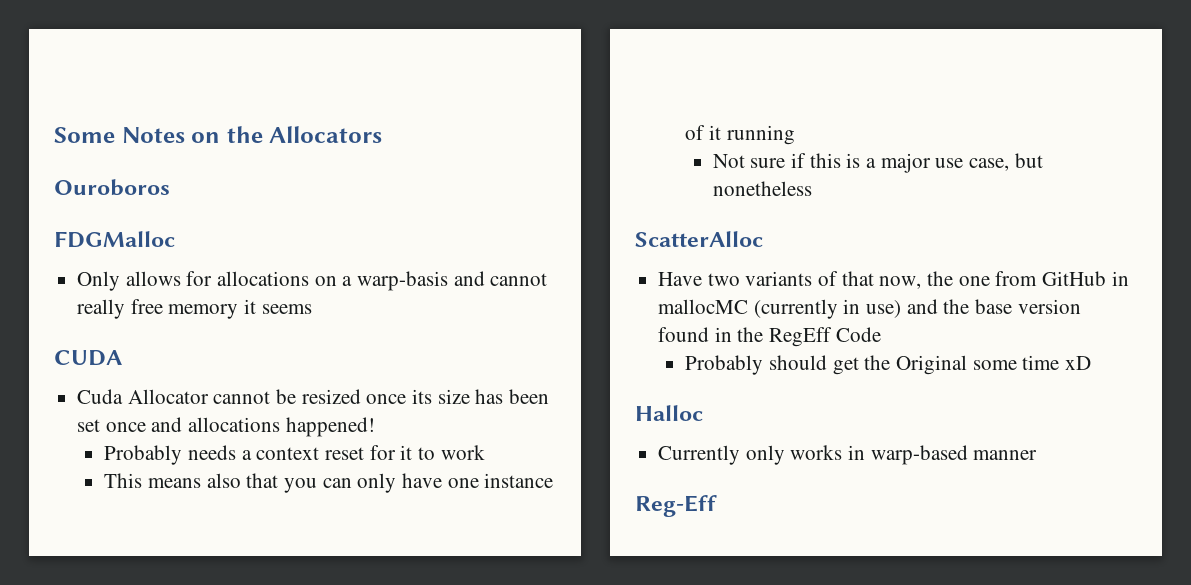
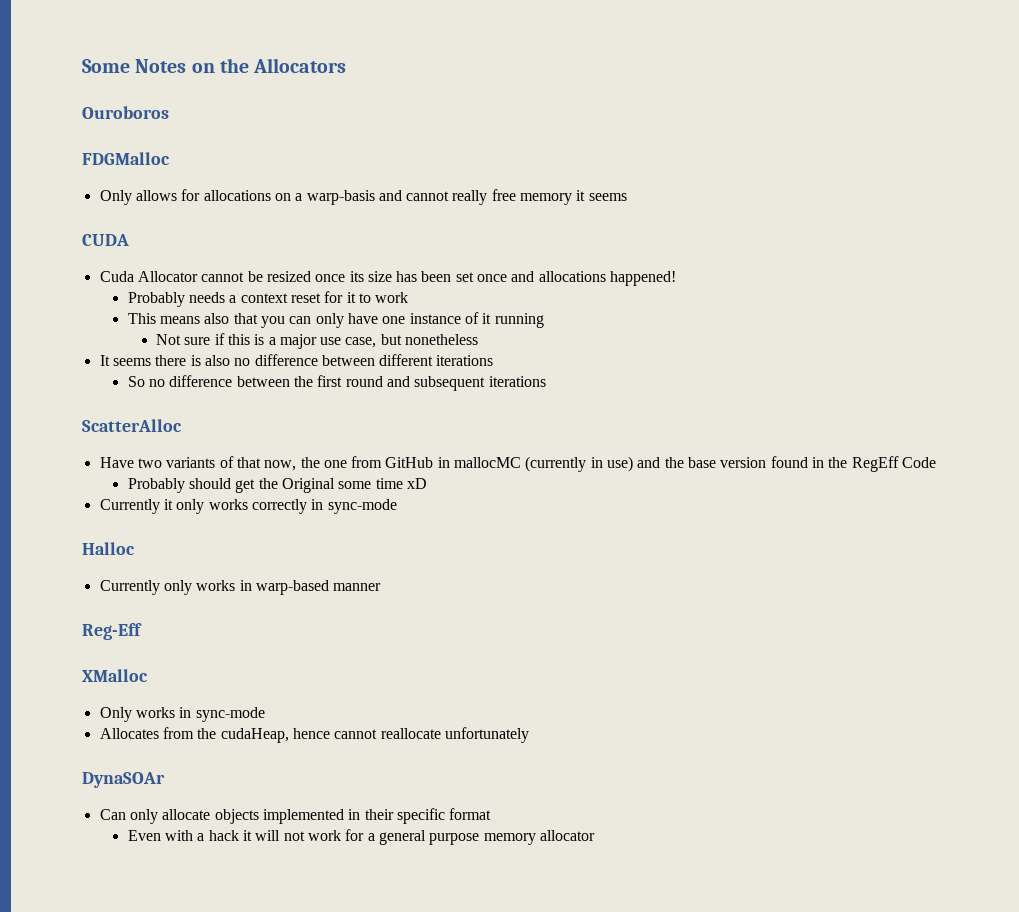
(812, 188) none -> [99,354,494,366] [127,375,546,391] // It seems there is also no difference between different iterations // So no difference between the first round and subsequent iterations
(1092, 363) none -> [99,499,397,514] // Currently it only works correctly in sync-mode
(717, 506) none -> [82,669,148,682] [99,707,265,722] [99,727,529,743] [82,772,165,788] [99,808,492,824] [127,829,595,845] // XMalloc // Only works in sync-mode // Allocates from the cudaHeap, hence cannot reallocate unfortunately // DynaSOAr // Can only allocate objects implemented in their specific format // Even with a hack it will not work for a general purpose memory allocator

